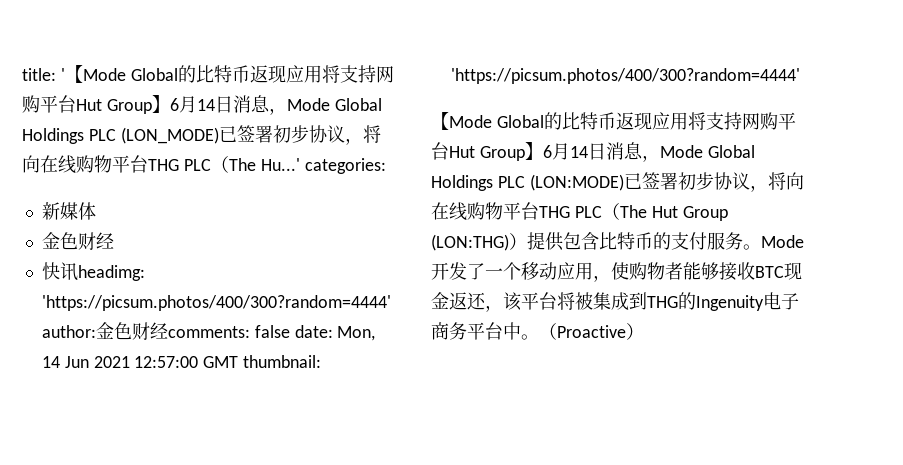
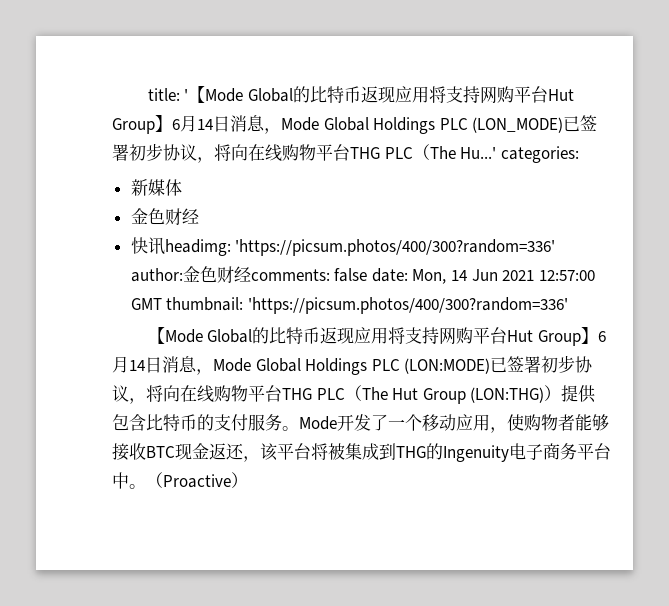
[41,295,391,311] 'https://picsum.photos/400/300?random=4444' -> [235,239,556,256] 'https://picsum.photos/400/300?random=336'
[450,68,800,84] 'https://picsum.photos/400/300?random=4444' -> [247,297,568,314] 'https://picsum.photos/400/300?random=336'

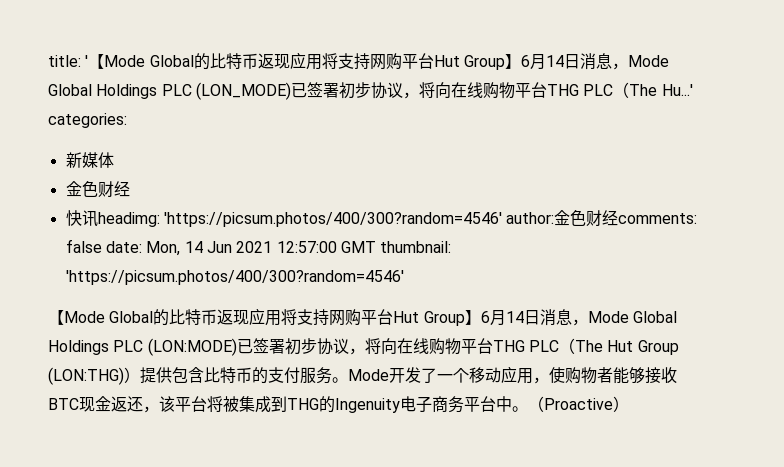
[235,239,556,256] 'https://picsum.photos/400/300?random=336' -> [163,212,502,227] 'https://picsum.photos/400/300?random=4546'
[247,297,568,314] 'https://picsum.photos/400/300?random=336' -> [65,270,404,285] 'https://picsum.photos/400/300?random=4546'

